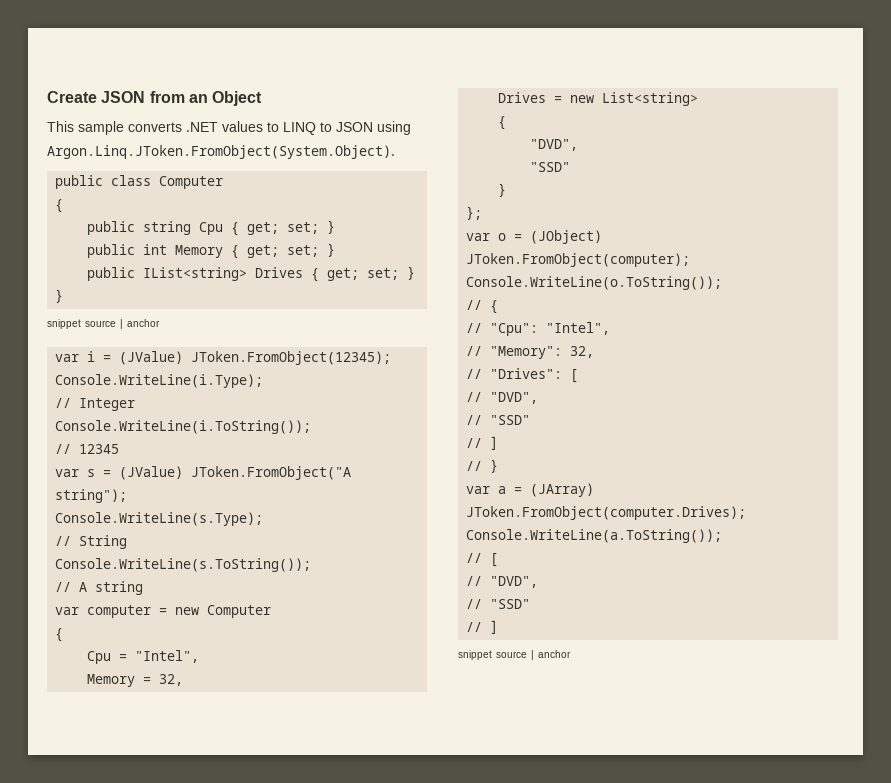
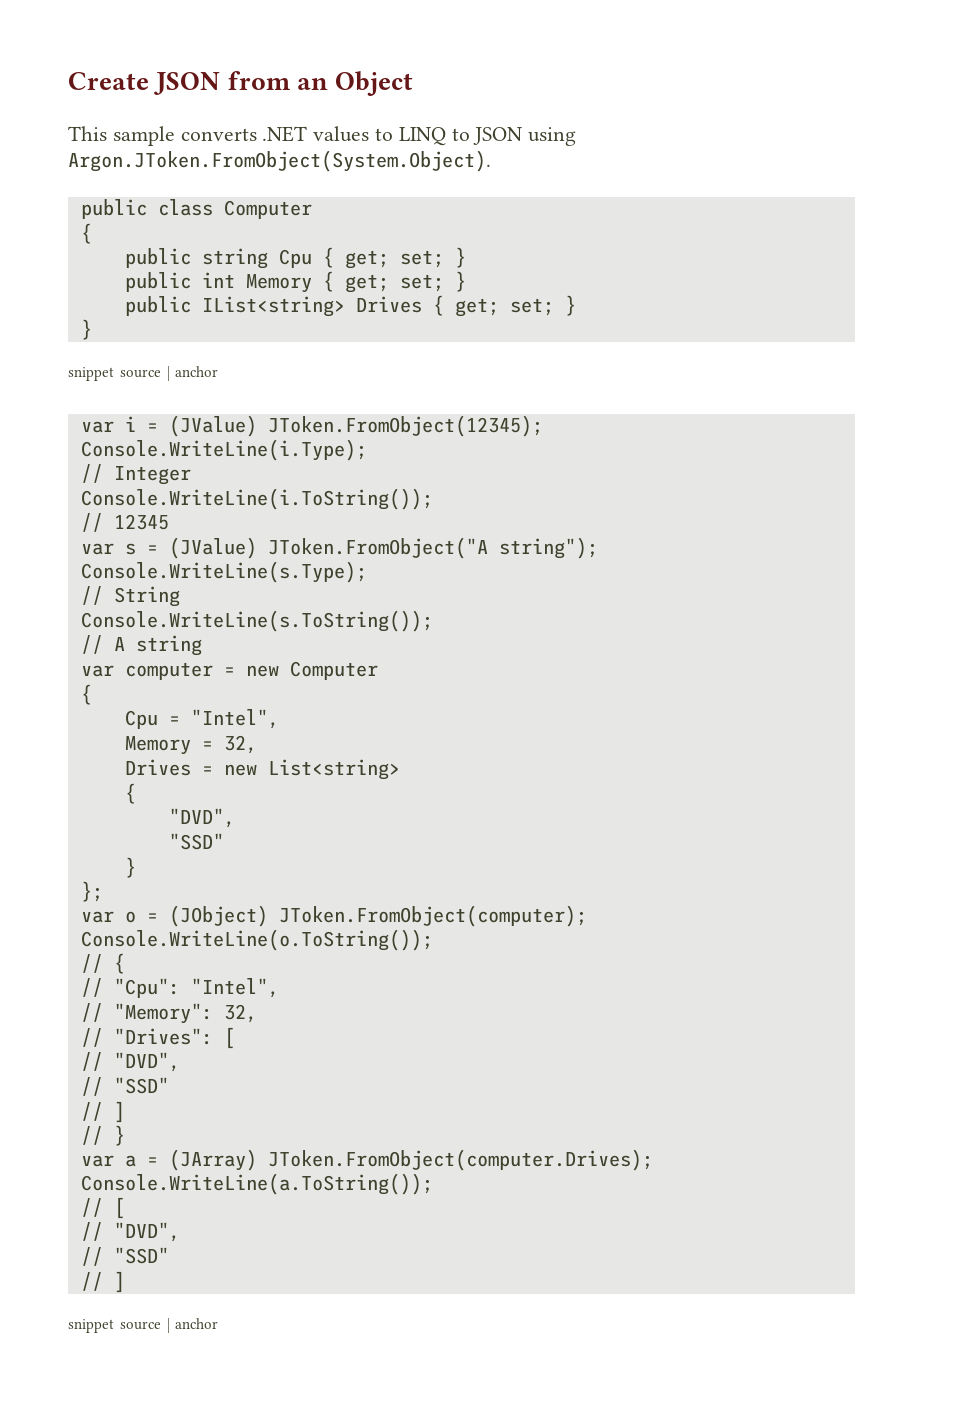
[47,145,395,159] Argon.Linq.JToken.FromObject(System.Object). -> [68,150,491,172] Argon.JToken.FromObject(System.Object).

